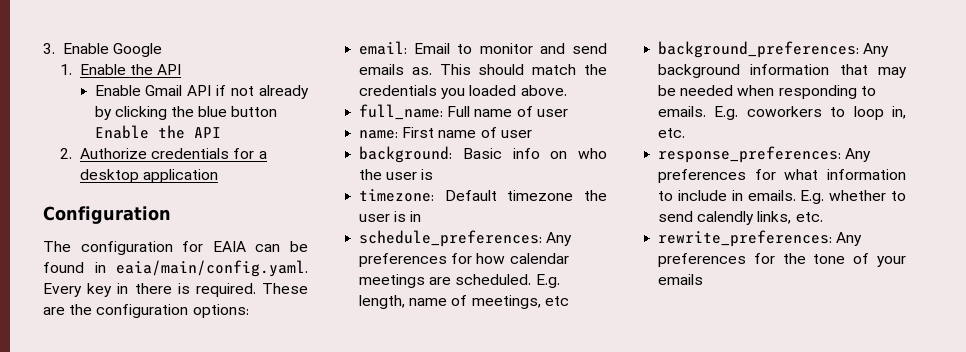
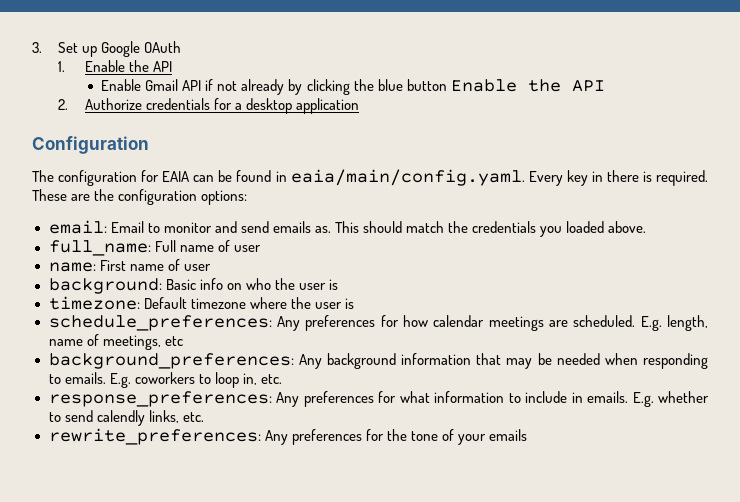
[62,43,109,54] Enable -> [58,42,98,57] Set up
(162, 50) none -> [144,41,182,53] OAuth
[584,190,607,201] [359,211,422,222] the user is in -> [249,297,354,309] where the user is

